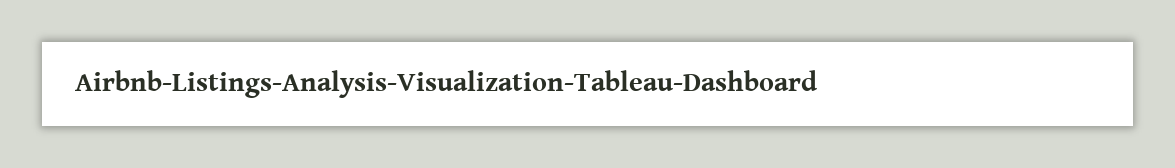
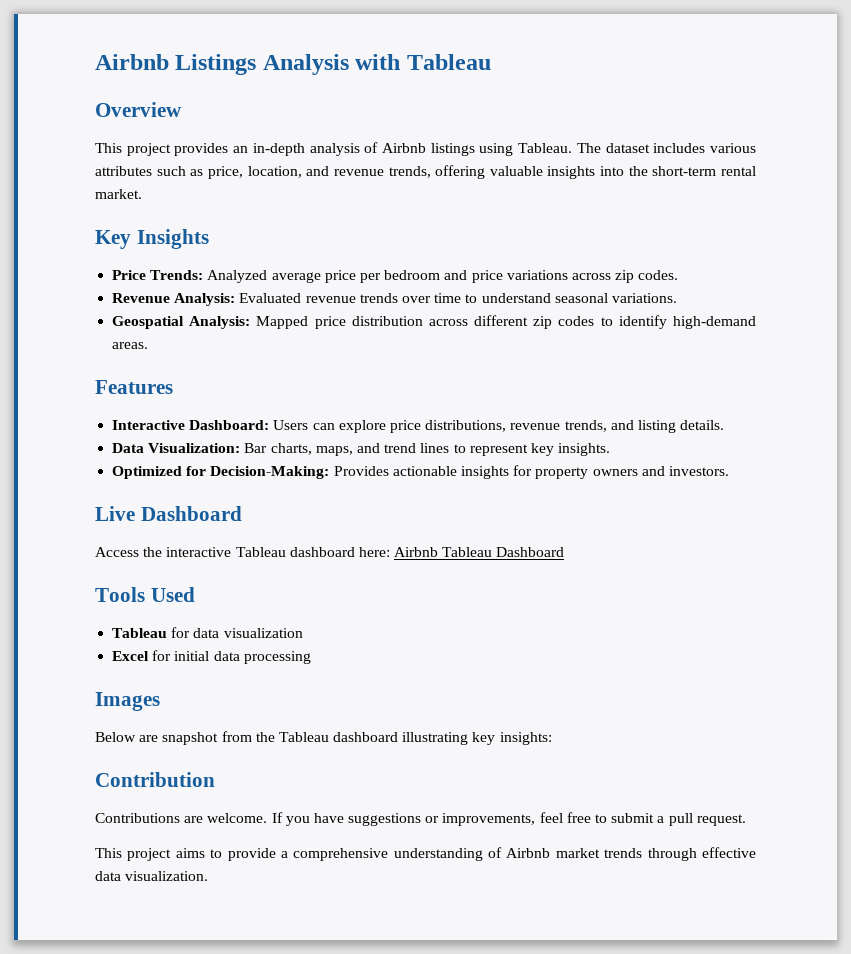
[75,70,818,98] Airbnb-Listings-Analysis-Visualization-Tableau-Dashboard -> [95,54,491,75] [95,102,182,117] [95,142,756,156] [95,165,756,179] [95,189,142,199] [95,229,209,249] [112,270,679,283] [112,293,677,306] [112,315,756,329] [112,342,149,349] [95,380,173,394] [112,420,725,433] [112,443,611,456] [112,465,729,479] [95,506,242,521] [95,547,565,557] [95,587,195,602] [112,627,303,638] [112,650,311,664] [95,692,160,711] [95,731,552,745] [95,772,215,787] [95,812,746,826] [95,847,756,861] [95,871,209,881] Airbnb Listings Analysis with Tableau // Overview // This project provides an in-depth analysis of Airbnb listings using Tableau. The dataset includes various attributes such as price, location, and revenue trends, offering valuable insights into the short-term rental market. // Key Insights // Price Trends: Analyzed average price per bedroom and price variations across zip codes. // Revenue Analysis: Evaluated revenue trends over time to understand seasonal variations. // Geospatial Analysis: Mapped price distribution across different zip codes to identify high-demand areas. // Features // Interactive Dashboard: Users can explore price distributions, revenue trends, and listing details. // Data Visualization: Bar charts, maps, and trend lines to represent key insights. // Optimized for Decision-Making: Provides actionable insights for property owners and investors. // Live Dashboard // Access the interactive Tableau dashboard here: Airbnb Tableau Dashboard // Tools Used // Tableau for data visualization // Excel for initial data processing // Images // Below are snapshot from the Tableau dashboard illustrating key insights: // Contribution // Contributions are welcome. If you have suggestions or improvements, feel free to submit a pull request. // This project aims to provide a comprehensive understanding of Airbnb market trends through effective data visualization.

